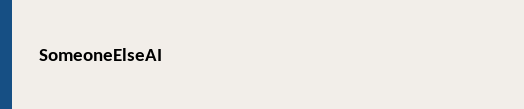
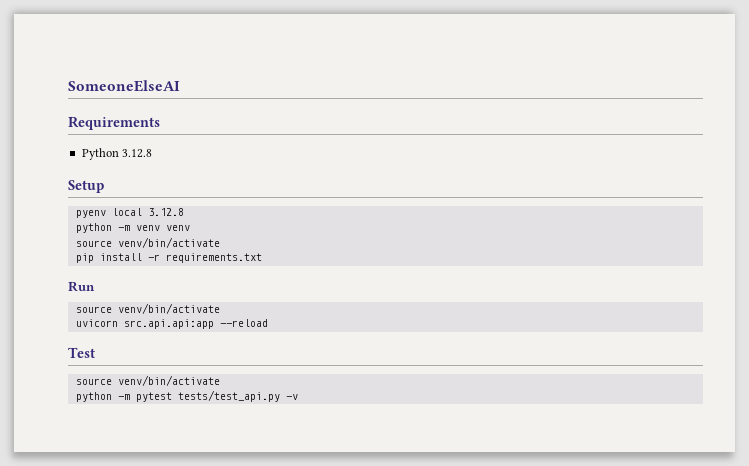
(162, 54) none -> [68,116,160,130] [81,148,153,160] [68,180,104,193] [75,208,184,218] [75,223,190,233] [75,237,220,248] [75,253,262,263] [68,281,95,292] [75,303,220,314] [75,319,268,329] [68,347,95,358] [75,375,220,386] [75,390,298,402] // Requirements // Python 3.12.8 // Setup // pyenv local 3.12.8 // python -m venv venv // source venv/bin/activate // pip install -r requirements.txt // Run // source venv/bin/activate // uvicorn src.api.api:app --reload // Test // source venv/bin/activate // python -m pytest tests/test_api.py -v

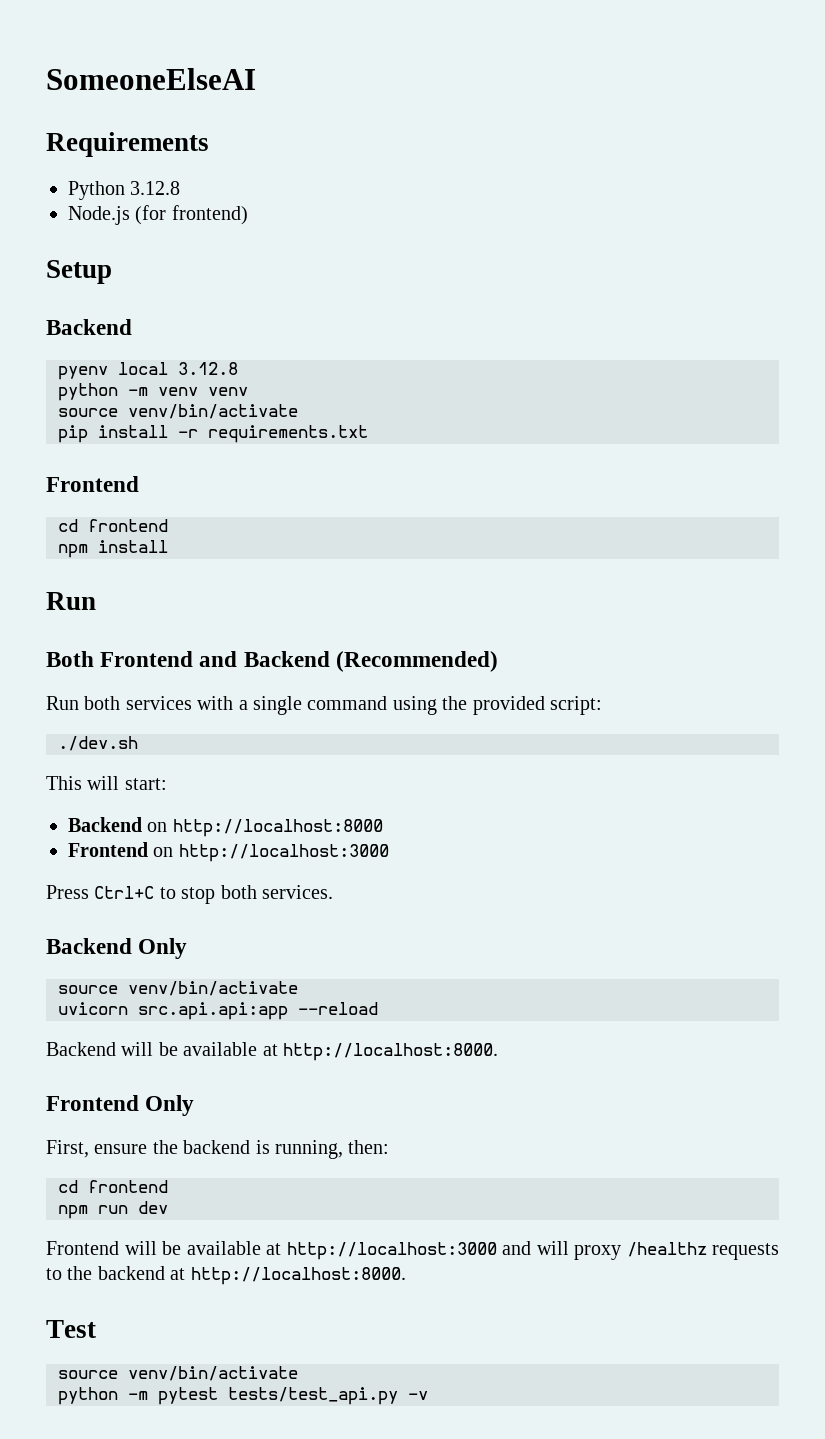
(153, 153) none -> [68,205,248,225] // Node.js (for frontend)
(104, 186) none -> [46,319,132,335] // Backend
[68,281,95,292] Run -> [46,476,139,492] [58,519,168,532] [58,540,168,558] [46,592,96,610] [46,651,498,672] [46,696,602,715] [58,736,138,751] [46,776,167,790] [68,817,383,837] [68,842,389,862] [46,885,333,904] [46,938,188,959] Frontend // cd frontend // npm install // Run // Both Frontend and Backend (Recommended) // Run both services with a single command using the provided script: // ./dev.sh // This will start: // Backend on http://localhost:8000 // Frontend on http://localhost:3000 // Press Ctrl+C to stop both services. // Backend Only
(268, 323) none -> [46,1042,498,1061] [46,1095,195,1116] [46,1140,390,1159] [58,1180,168,1193] [58,1201,168,1219] [46,1241,779,1260] [46,1266,406,1285] // Backend will be available at http://localhost:8000. // Frontend Only // First, ensure the backend is running, then: // cd frontend // npm run dev // Frontend will be available at http://localhost:3000 and will proxy /healthz requests to the backend at http://localhost:8000.

